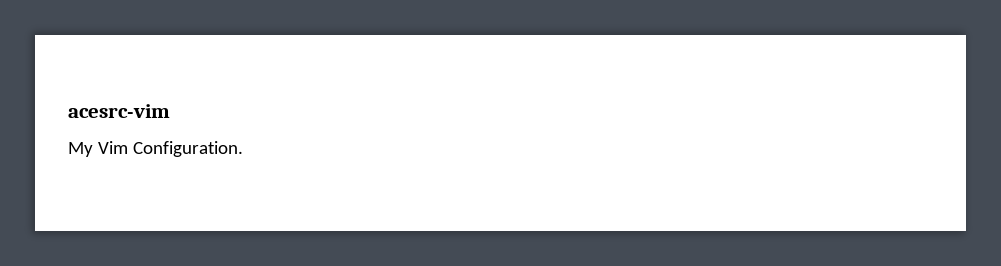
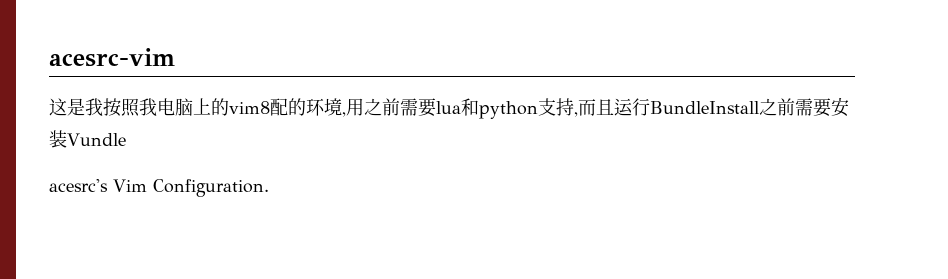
[68,142,93,157] My -> [49,97,849,119] [49,130,126,148] [49,179,108,192] 这是我按照我电脑上的vim8配的环境,用之前需要lua和python支持,而且运行BundleInstall之前需要安装Vundle // acesrc's

